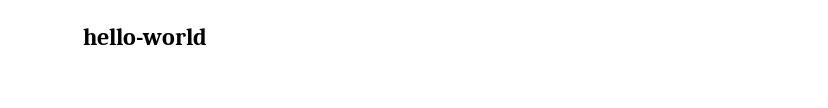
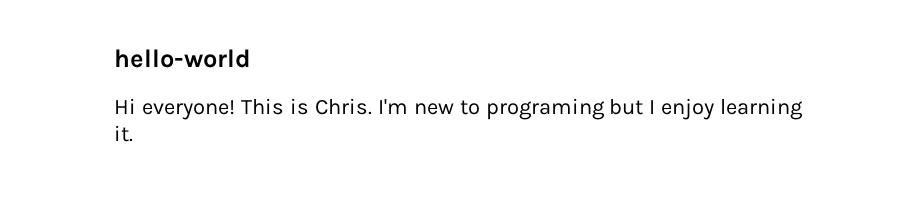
(207, 36) none -> [114,98,804,120] [114,125,133,142] // Hi everyone! This is Chris. I'm new to programing but I enjoy learning it.

